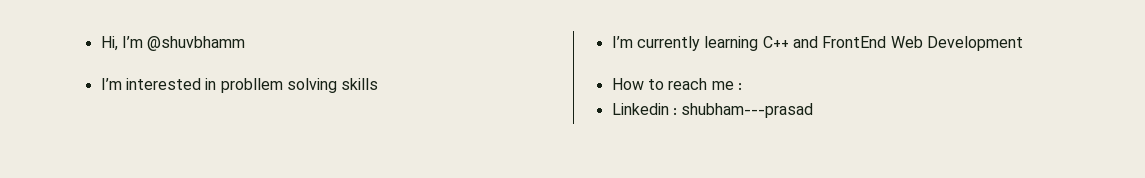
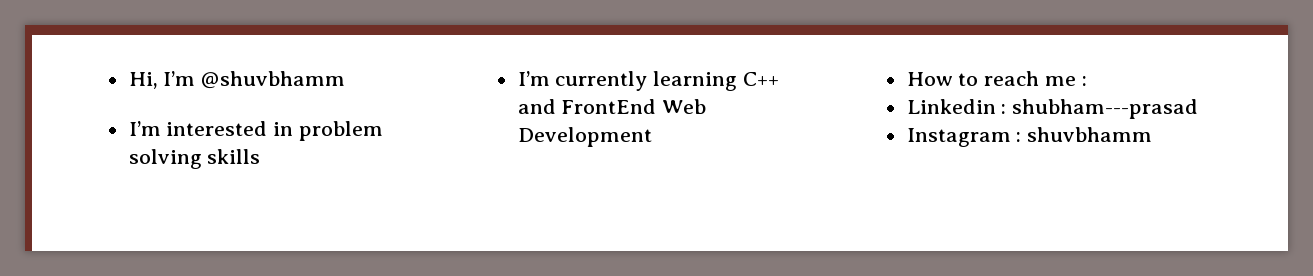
[220,78,283,93] probllem -> [299,121,384,141] problem
(814, 110) none -> [906,127,1153,147] // Instagram : shuvbhamm

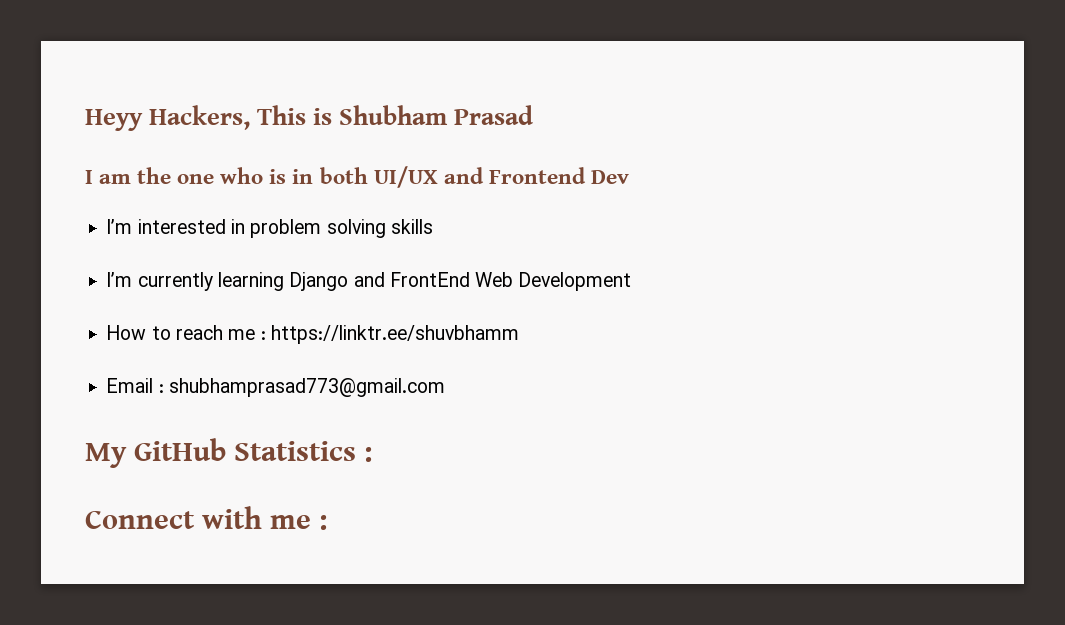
[128,71,346,89] Hi, I’m @shuvbhamm -> [85,105,534,131] [85,166,629,188] Heyy Hackers, This is Shubham Prasad // I am the one who is in both UI/UX and Frontend Dev
[743,72,780,86] C++ -> [289,272,349,291] Django
[906,99,1199,119] [906,127,1153,147] // Linkedin : shubham---prasad // Instagram : shuvbhamm -> [270,325,519,344] [106,378,445,397] [85,438,373,468] [85,506,328,530] https://linktr.ee/shuvbhamm // Email : shubhamprasad773@gmail.com // My GitHub Statistics : // Connect with me :

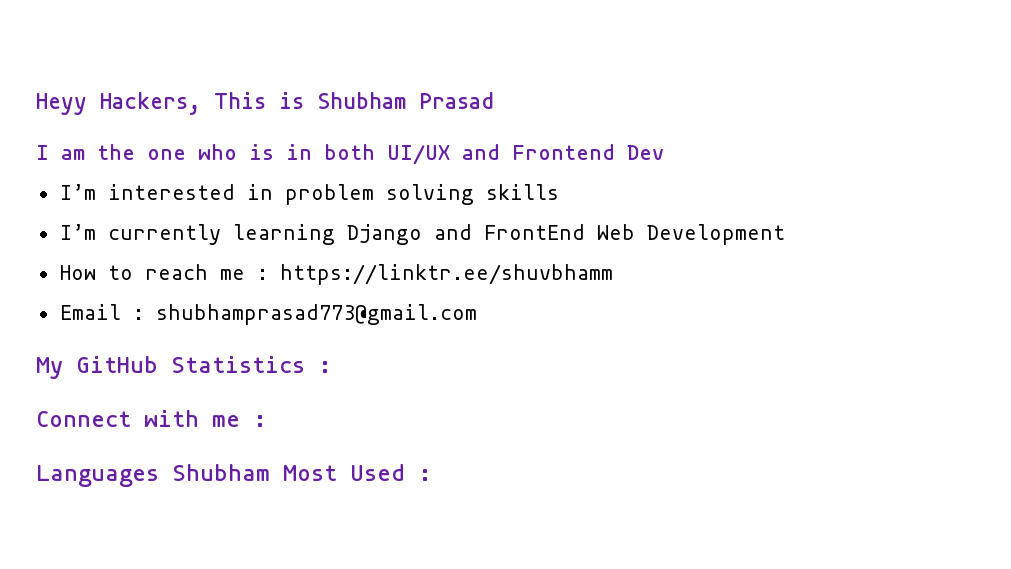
(328, 522) none -> [36,464,432,487] // Languages Shubham Most Used :

